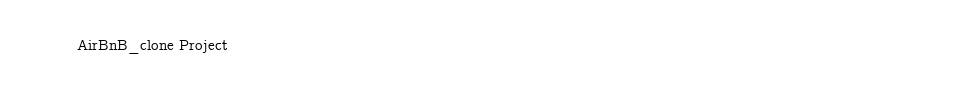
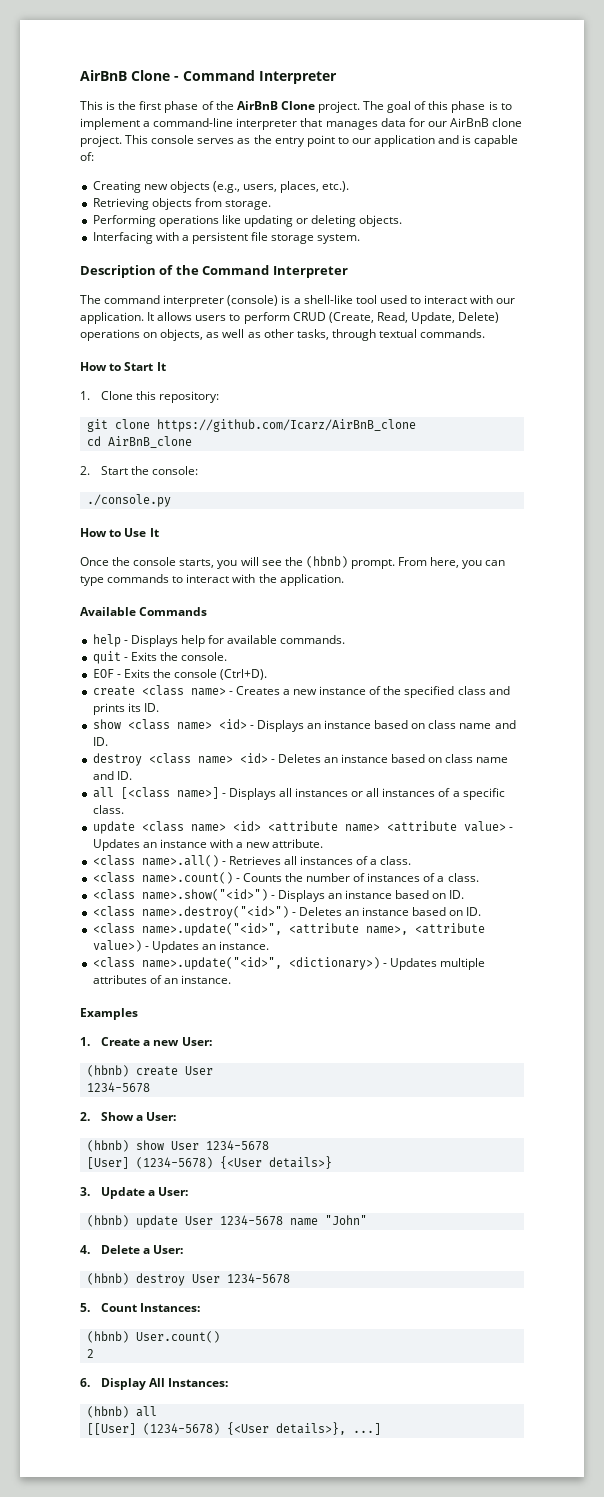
[77,39,228,54] AirBnB_clone Project -> [80,70,337,84] [80,101,512,113] [80,118,523,130] [80,135,519,147] [80,152,94,161] [92,181,350,193] [92,198,271,210] [92,215,403,227] [92,232,361,244] [80,265,348,278] [80,295,516,307] [80,312,500,324] [80,329,486,341] [80,362,166,371] [80,391,220,403] [86,419,416,432] [86,436,192,448] [80,466,199,475] [86,494,171,507] [80,528,159,537] [80,556,506,569] [80,574,344,586] [80,607,208,616] [92,634,346,647] [92,651,228,664] [92,669,268,680] [92,685,510,698] [92,703,159,715] [92,719,516,732] [92,737,108,746] [92,753,509,766] [92,771,132,780] [92,787,505,800] [92,805,124,814] [92,821,513,834] [92,839,324,851] [92,855,412,867] [92,872,479,884] [92,889,465,902] [92,906,482,919] [92,923,485,936] [92,940,270,953] [92,957,485,970] [92,975,231,984] [80,1008,138,1020] [80,1037,212,1046] [86,1065,213,1077] [86,1082,150,1093] [80,1112,177,1121] [86,1140,269,1152] [86,1156,332,1169] [80,1187,189,1199] [86,1215,367,1228] [80,1245,184,1254] [86,1273,290,1286] [80,1303,201,1312] [86,1331,220,1343] [86,1349,94,1358] [80,1378,229,1390] [86,1406,157,1418] [86,1422,381,1435] AirBnB Clone - Command Interpreter // This is the first phase of the AirBnB Clone project. The goal of this phase is to implement a command-line interpreter that manages data for our AirBnB clone project. This console serves as the entry point to our application and is capable of: // Creating new objects (e.g., users, places, etc.). // Retrieving objects from storage. // Performing operations like updating or deleting objects. // Interfacing with a persistent file storage system. // Description of the Command Interpreter // The command interpreter (console) is a shell-like tool used to interact with our application. It allows users to perform CRUD (Create, Read, Update, Delete) operations on objects, as well as other tasks, through textual commands. // How to Start It // 1. Clone this repository: // git clone https://github.com/Icarz/AirBnB_clone // cd AirBnB_clone // 2. Start the console: // ./console.py // How to Use It // Once the console starts, you will see the (hbnb) prompt. From here, you can type commands to interact with the application. // Available Commands // help - Displays help for available commands. // quit - Exits the console. // EOF - Exits the console (Ctrl+D). // create <class name> - Creates a new instance of the specified class and prints its ID. // show <class name> <id> - Displays an instance based on class name and ID. // destroy <class name> <id> - Deletes an instance based on class name and ID. // all [<class name>] - Displays all instances or all instances of a specific class. // update <class name> <id> <attribute name> <attribute value> - Updates an instance with a new attribute. // <class name>.all() - Retrieves all instances of a class. // <class name>.count() - Counts the number of instances of a class. // <class name>.show("<id>") - Displays an instance based on ID. // <class name>.destroy("<id>") - Deletes an instance based on ID. // <class name>.update("<id>", <attribute name>, <attribute value>) - Updates an instance. // <class name>.update("<id>", <dictionary>) - Updates multiple attributes of an instance. // Examples // 1. Create a new User: // (hbnb) create User // 1234-5678 // 2. Show a User: // (hbnb) show User 1234-5678 // [User] (1234-5678) {<User details>} // 3. Update a User: // (hbnb) update User 1234-5678 name "John" // 4. Delete a User: // (hbnb) destroy User 1234-5678 // 5. Count Instances: // (hbnb) User.count() // 2 // 6. Display All Instances: // (hbnb) all // [[User] (1234-5678) {<User details>}, ...]

